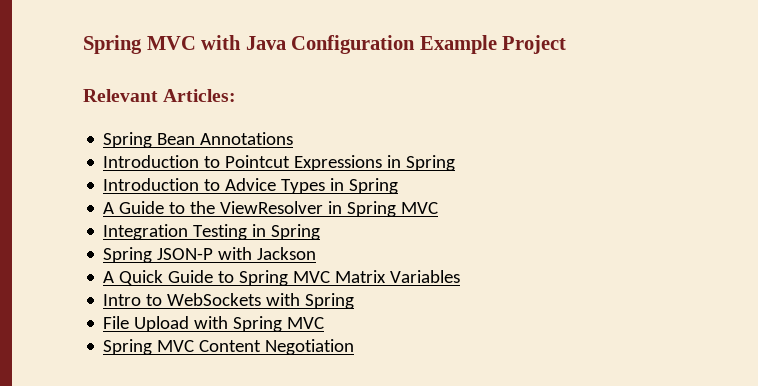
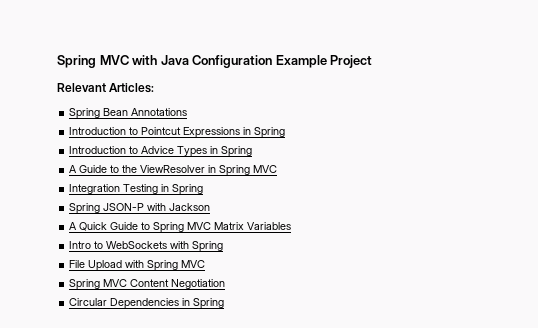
(355, 347) none -> [69,298,225,309] // Circular Dependencies in Spring

